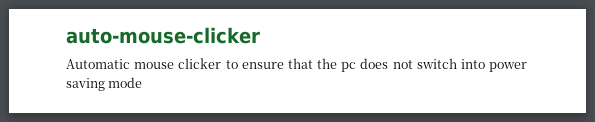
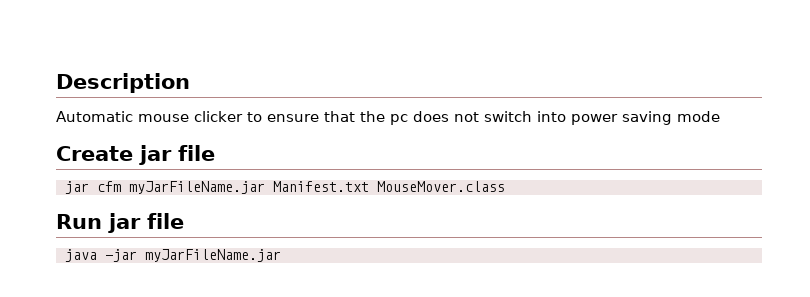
[66,27,260,44] auto-mouse-clicker -> [56,73,190,93] Description
(143, 82) none -> [56,145,215,165] [65,181,505,194] [56,213,184,233] [65,249,281,262] // Create jar file // jar cfm myJarFileName.jar Manifest.txt MouseMover.class // Run jar file // java -jar myJarFileName.jar

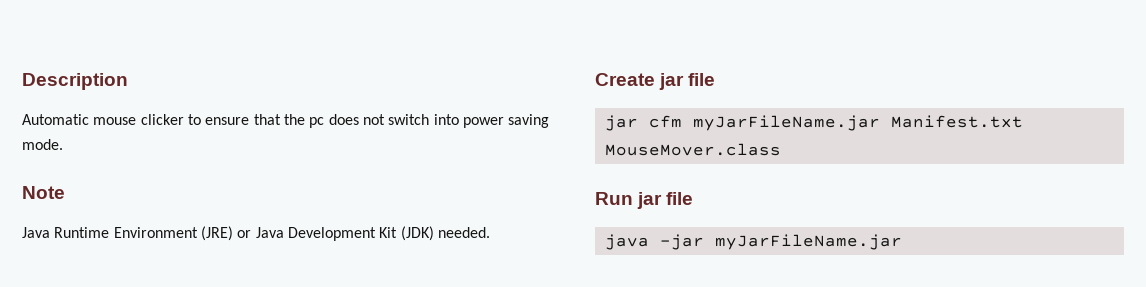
[677,111,720,122] mode -> [22,139,63,150] [22,186,65,199] [22,226,490,241] mode. // Note // Java Runtime Environment (JRE) or Java Development Kit (JDK) needed.

